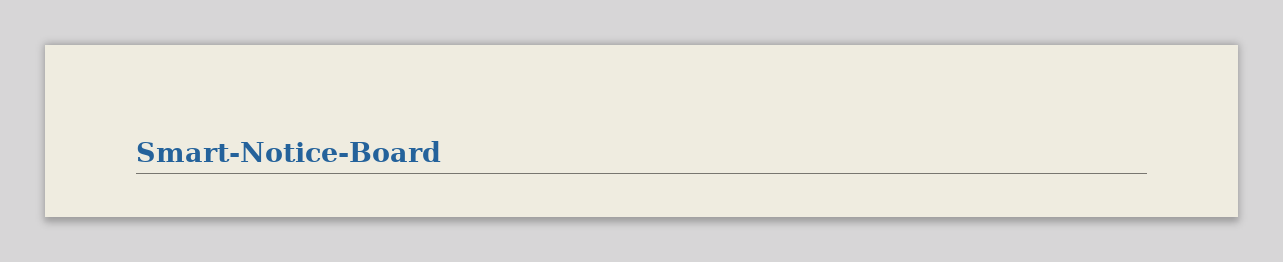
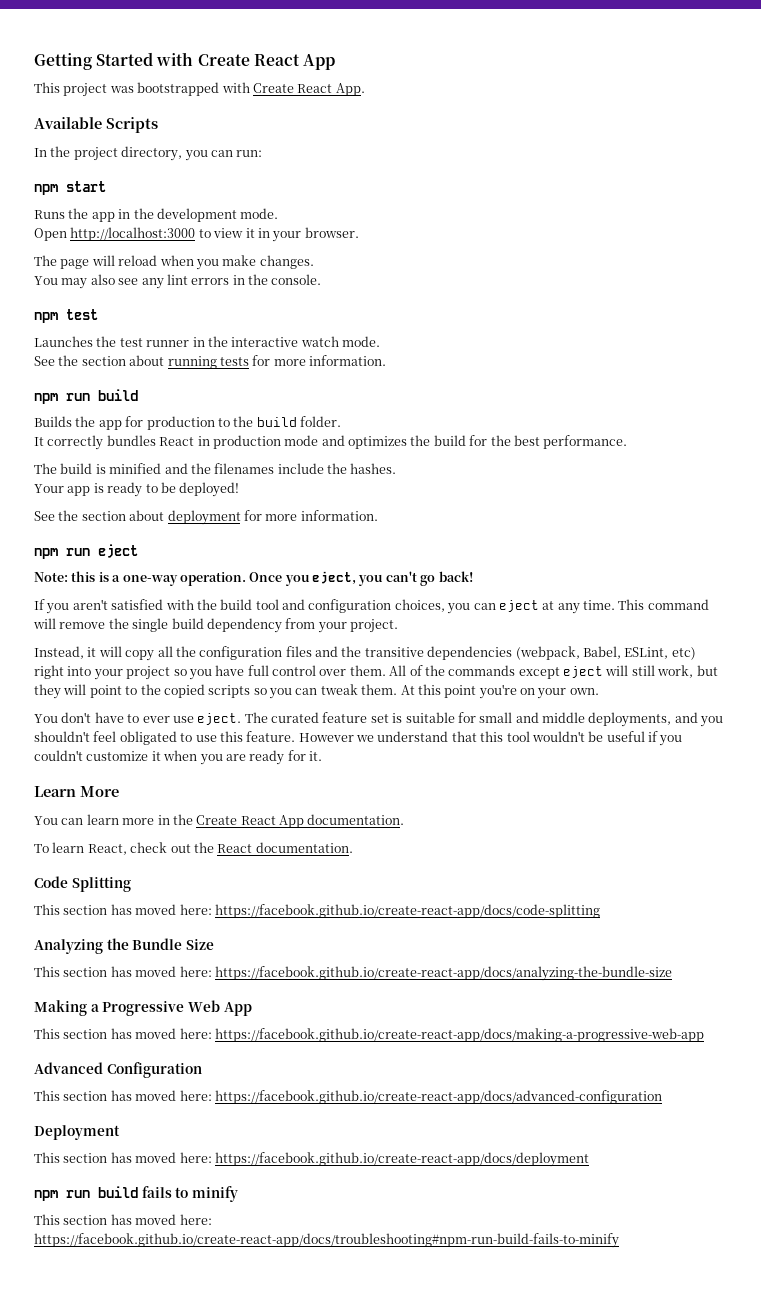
[136,141,441,162] Smart-Notice-Board -> [34,52,335,70] [34,82,365,97] [34,117,158,133] [34,146,263,161] [34,181,106,195] [34,208,279,222] [34,227,359,242] [34,255,314,270] [34,274,322,289] [34,309,98,323] [34,336,380,347] [34,355,386,369] [34,389,138,404] [34,416,341,430] [34,435,628,450] [34,463,397,474] [34,482,240,497] [34,510,378,525] [34,544,138,559] [34,571,473,586] [34,599,709,614] [33,618,398,633] [34,646,696,661] [34,665,718,680] [34,684,599,699] [34,712,724,727] [34,731,683,746] [34,750,322,765] [34,786,119,797] [34,814,405,828] [34,842,353,855] [34,876,131,892] [34,904,600,918] [34,938,214,954] [34,966,672,981] [34,1000,252,1016] [34,1028,704,1042] [34,1062,202,1078] [34,1090,662,1104] [34,1125,120,1140] [34,1152,589,1167] [34,1186,238,1202] [34,1214,212,1225] [34,1233,619,1248] Getting Started with Create React App // This project was bootstrapped with Create React App. // Available Scripts // In the project directory, you can run: // npm start // Runs the app in the development mode. // Open http://localhost:3000 to view it in your browser. // The page will reload when you make changes. // You may also see any lint errors in the console. // npm test // Launches the test runner in the interactive watch mode. // See the section about running tests for more information. // npm run build // Builds the app for production to the build folder. // It correctly bundles React in production mode and optimizes the build for the best performance. // The build is minified and the filenames include the hashes. // Your app is ready to be deployed! // See the section about deployment for more information. // npm run eject // Note: this is a one-way operation. Once you eject, you can't go back! // If you aren't satisfied with the build tool and configuration choices, you can eject at any time. This command will remove the single build dependency from your project. // Instead, it will copy all the configuration files and the transitive dependencies (webpack, Babel, ESLint, etc) right into your project so you have full control over them. All of the commands except eject will still work, but they will point to the copied scripts so you can tweak them. At this point you're on your own. // You don't have to ever use eject. The curated feature set is suitable for small and middle deployments, and you shouldn't feel obligated to use this feature. However we understand that this tool wouldn't be useful if you couldn't customize it when you are ready for it. // Learn More // You can learn more in the Create React App documentation. // To learn React, check out the React documentation. // Code Splitting // This section has moved here: https://facebook.github.io/create-react-app/docs/code-splitting // Analyzing the Bundle Size // This section has moved here: https://facebook.github.io/create-react-app/docs/analyzing-the-bundle-size // Making a Progressive Web App // This section has moved here: https://facebook.github.io/create-react-app/docs/making-a-progressive-web-app // Advanced Configuration // This section has moved here: https://facebook.github.io/create-react-app/docs/advanced-configuration // Deployment // This section has moved here: https://facebook.github.io/create-react-app/docs/deployment // npm run build fails to minify // This section has moved here: https://facebook.github.io/create-react-app/docs/troubleshooting#npm-run-build-fails-to-minify

